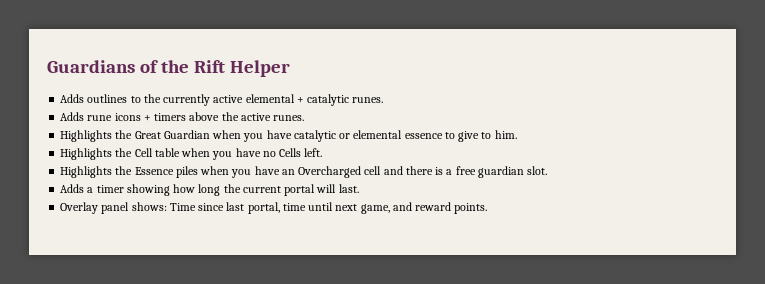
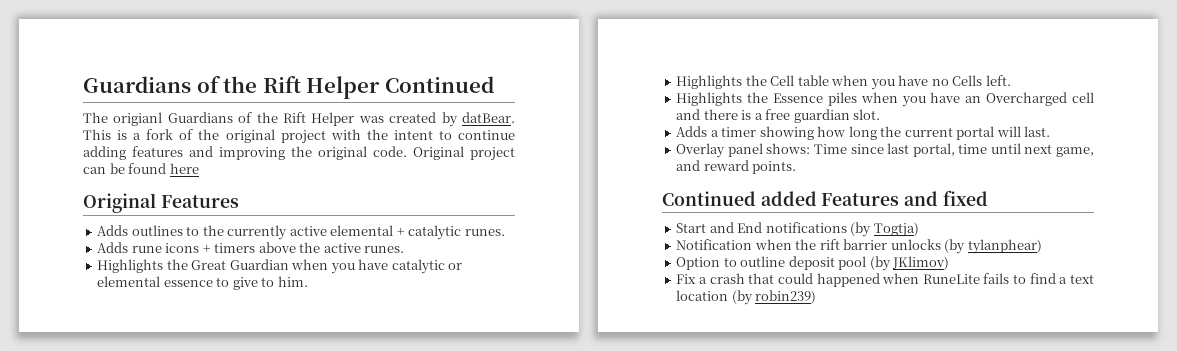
[47,60,290,77] Guardians of the Rift Helper -> [83,76,494,99] [83,112,515,127] [83,129,515,144] [83,146,515,161] [83,163,199,174] [83,193,239,213] Guardians of the Rift Helper Continued // The origianl Guardians of the Rift Helper was created by datBear. This is a fork of the original project with the intent to continue adding features and improving the original code. Original project can be found here // Original Features
(488, 208) none -> [662,190,988,206] [676,222,919,237] [676,239,1042,254] [676,256,950,271] [676,273,1094,287] [676,290,817,305] // Continued added Features and fixed // Start and End notifications (by Togtja) // Notification when the rift barrier unlocks (by tylanphear) // Option to outline deposit pool (by JKlimov) // Fix a crash that could happened when RuneLite fails to find a text location (by robin239)

